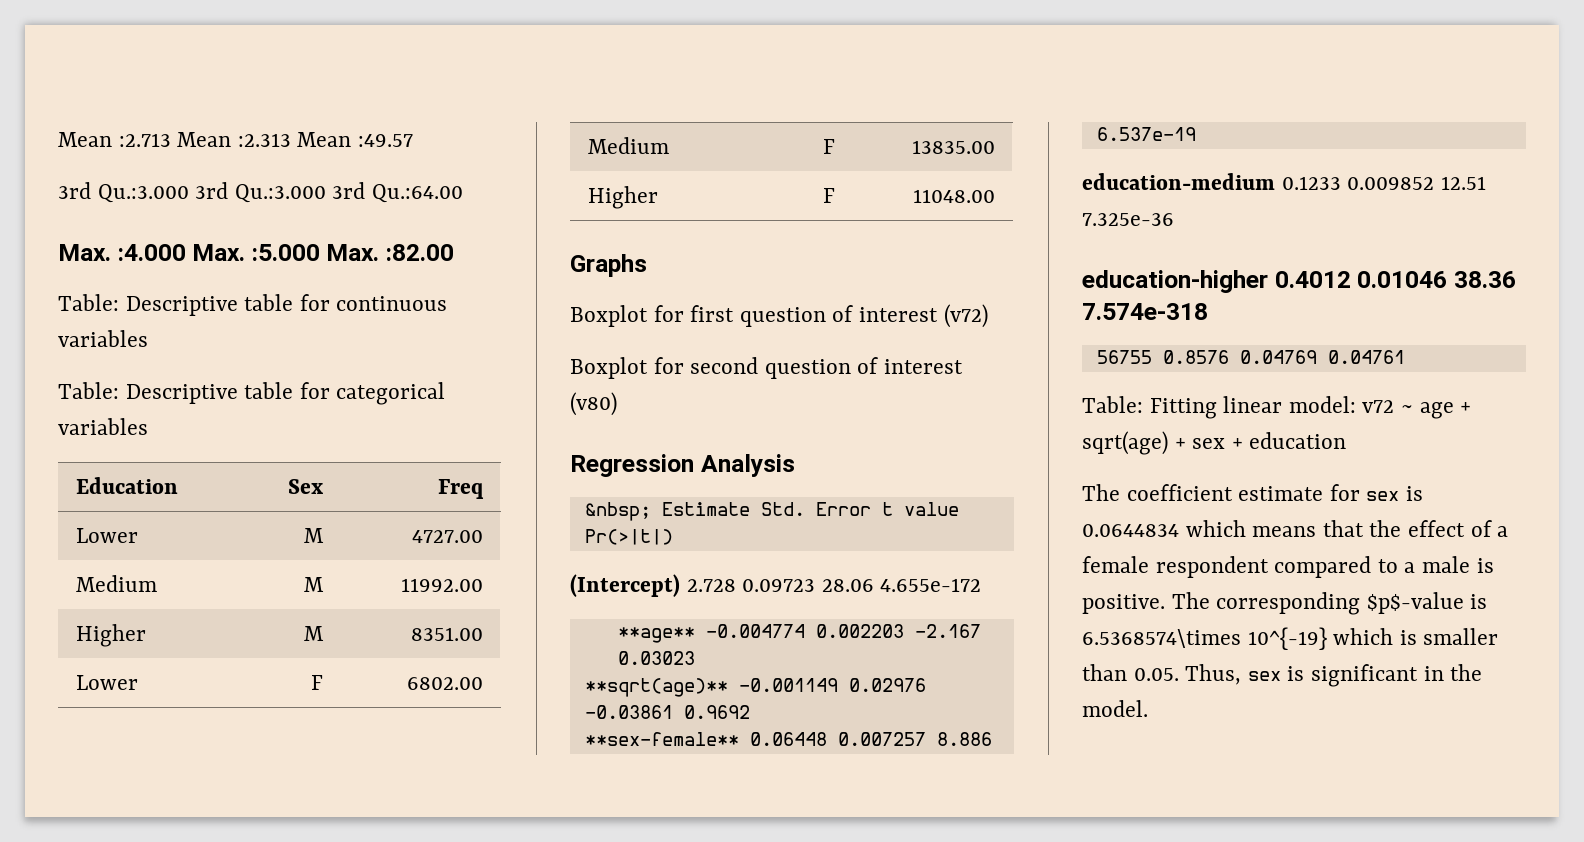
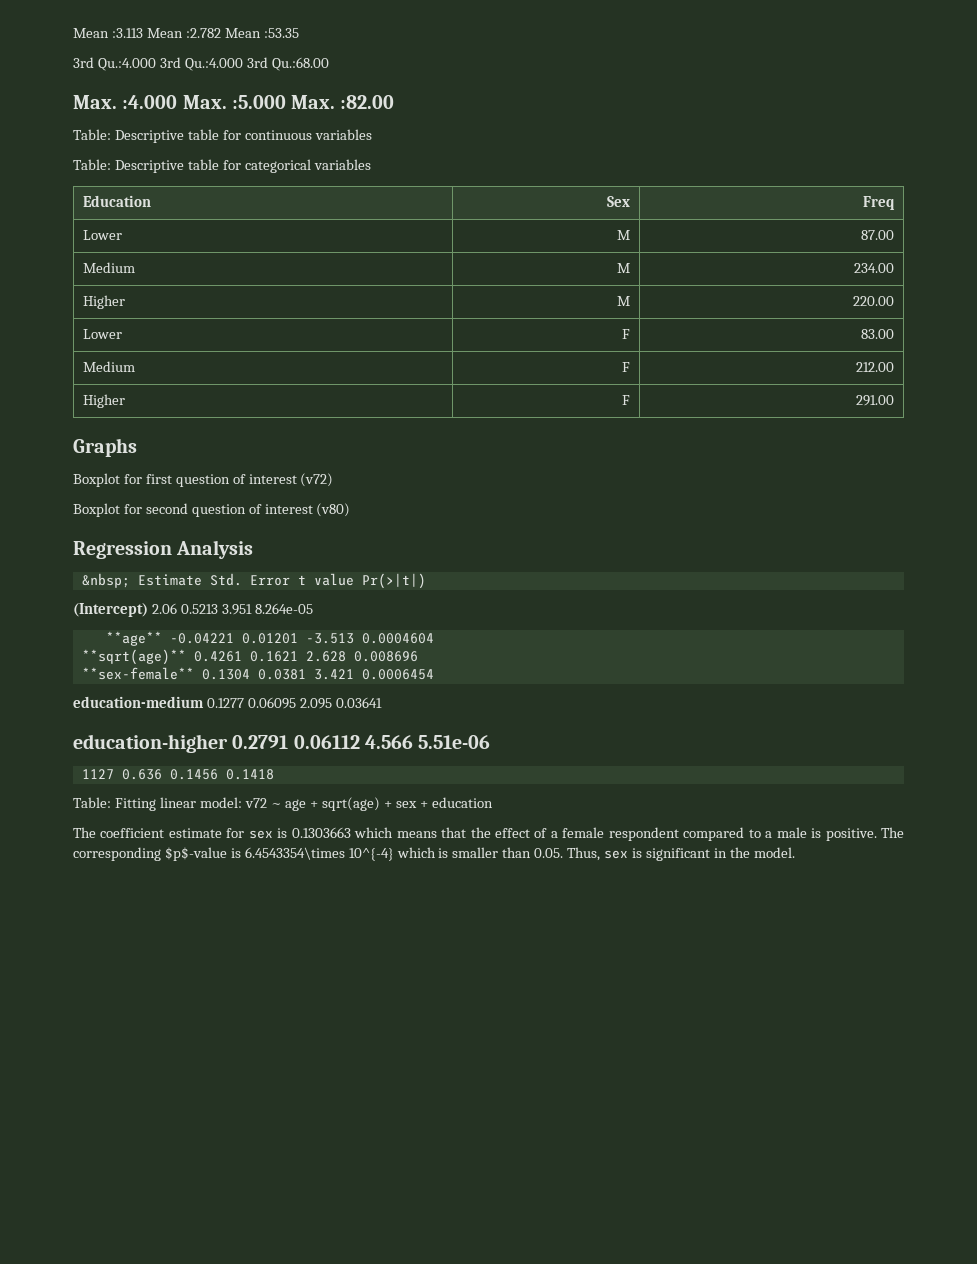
[58,132,414,147] [58,182,464,203] Mean :2.713 Mean :2.313 Mean :49.57 // 3rd Qu.:3.000 3rd Qu.:3.000 3rd Qu.:64.00 -> [73,28,299,38] [73,57,329,71] Mean :3.113 Mean :2.782 Mean :53.35 // 3rd Qu.:4.000 3rd Qu.:4.000 3rd Qu.:68.00
[412,530,484,543] 4727.00 -> [861,230,895,240] 87.00
[401,578,484,592] 11992.00 -> [854,263,895,273] 234.00
[411,627,484,641] 8351.00 -> [853,296,895,306] 220.00
[407,677,484,690] 6802.00 -> [861,329,895,339] 83.00
[912,140,996,154] 13835.00 -> [856,362,895,372] 212.00
[913,189,996,203] 11048.00 -> [856,395,895,406] 291.00
[686,578,982,592] [617,624,981,643] [617,651,695,665] [584,678,926,697] [584,705,750,719] [584,732,992,746] [1096,127,1196,141] [1082,173,1486,190] [1082,213,1174,226] [1082,270,1516,293] [1082,303,1208,320] [1096,350,1405,364] 2.728 0.09723 28.06 4.655e-172 // **age** -0.004774 0.002203 -2.167 0.03023 // **sqrt(age)** -0.001149 0.02976 -0.03861 0.9692 // **sex-female** 0.06448 0.007257 8.886 6.537e-19 // education-medium 0.1233 0.009852 12.51 7.325e-36 // education-higher 0.4012 0.01046 38.36 7.574e-318 // 56755 0.8576 0.04769 0.04761 -> [151,603,313,615] [105,631,434,646] [81,649,418,665] [81,667,434,680] [73,696,382,709] [73,734,491,753] [81,769,274,780] 2.06 0.5213 3.951 8.264e-05 // **age** -0.04221 0.01201 -3.513 0.0004604 // **sqrt(age)** 0.4261 0.1621 2.628 0.008696 // **sex-female** 0.1304 0.0381 3.421 0.0006454 // education-medium 0.1277 0.06095 2.095 0.03641 // education-higher 0.2791 0.06112 4.566 5.51e-06 // 1127 0.636 0.1456 0.1418
[1082,524,1179,537] 0.0644834 -> [291,827,351,838] 0.1303663
[1082,627,1327,650] 6.5368574\times 10^{-19} -> [244,847,394,861] 6.4543354\times 10^{-4}

